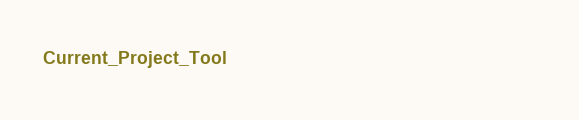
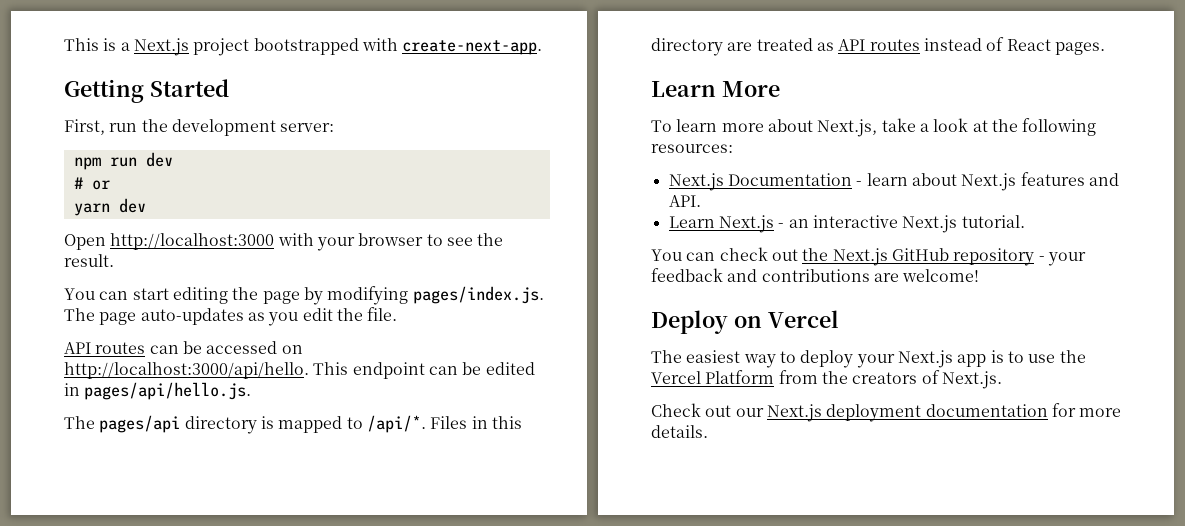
[43,51,227,68] Current_Project_Tool -> [64,38,543,56] [64,79,229,103] [64,119,335,136] [73,152,173,170] [73,177,110,190] [73,198,146,216] [64,233,504,251] [64,254,114,267] [64,286,544,305] [64,307,398,326] [64,341,303,354] [64,362,535,379] [64,382,252,400] [64,415,522,434] [651,37,1105,56] [651,81,780,97] [651,118,1097,137] [651,144,733,153] [668,172,1119,191] [668,195,701,207] [668,215,1025,233] [651,247,1086,266] [651,268,980,282] [651,310,839,334] [651,350,1086,368] [651,370,1002,389] [651,403,1122,422] [651,425,708,438] This is a Next.js project bootstrapped with create-next-app. // Getting Started // First, run the development server: // npm run dev // # or // yarn dev // Open http://localhost:3000 with your browser to see the result. // You can start editing the page by modifying pages/index.js. The page auto-updates as you edit the file. // API routes can be accessed on http://localhost:3000/api/hello. This endpoint can be edited in pages/api/hello.js. // The pages/api directory is mapped to /api/*. Files in this directory are treated as API routes instead of React pages. // Learn More // To learn more about Next.js, take a look at the following resources: // Next.js Documentation - learn about Next.js features and API. // Learn Next.js - an interactive Next.js tutorial. // You can check out the Next.js GitHub repository - your feedback and contributions are welcome! // Deploy on Vercel // The easiest way to deploy your Next.js app is to use the Vercel Platform from the creators of Next.js. // Check out our Next.js deployment documentation for more details.

